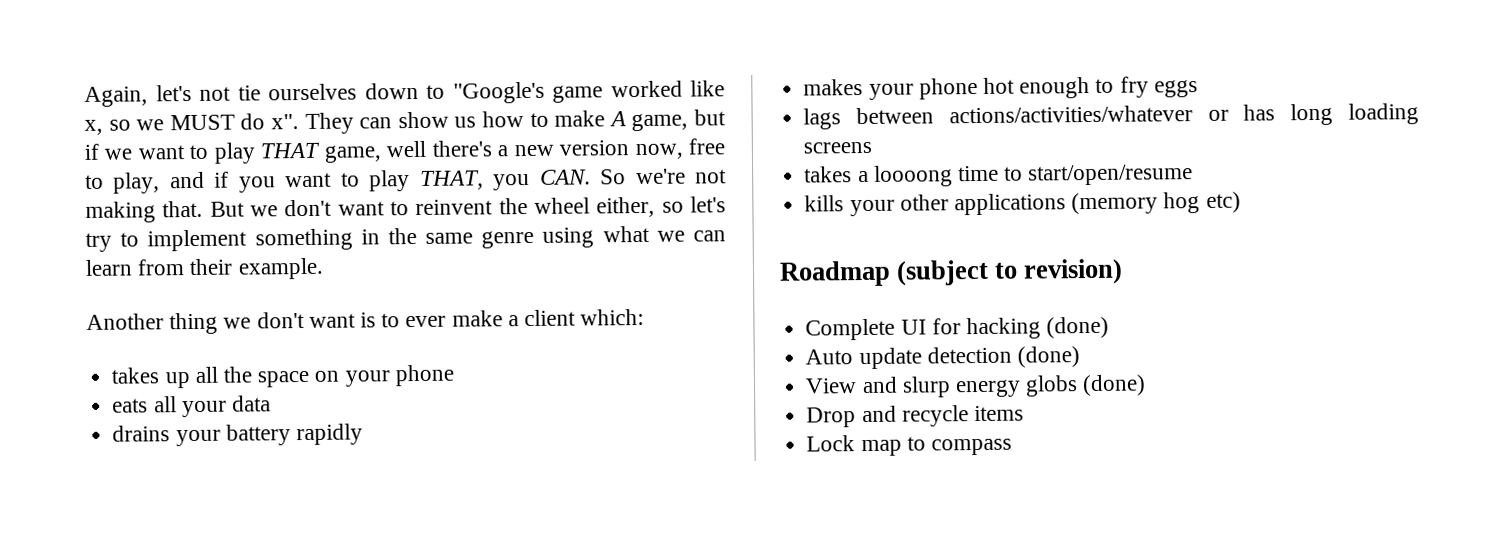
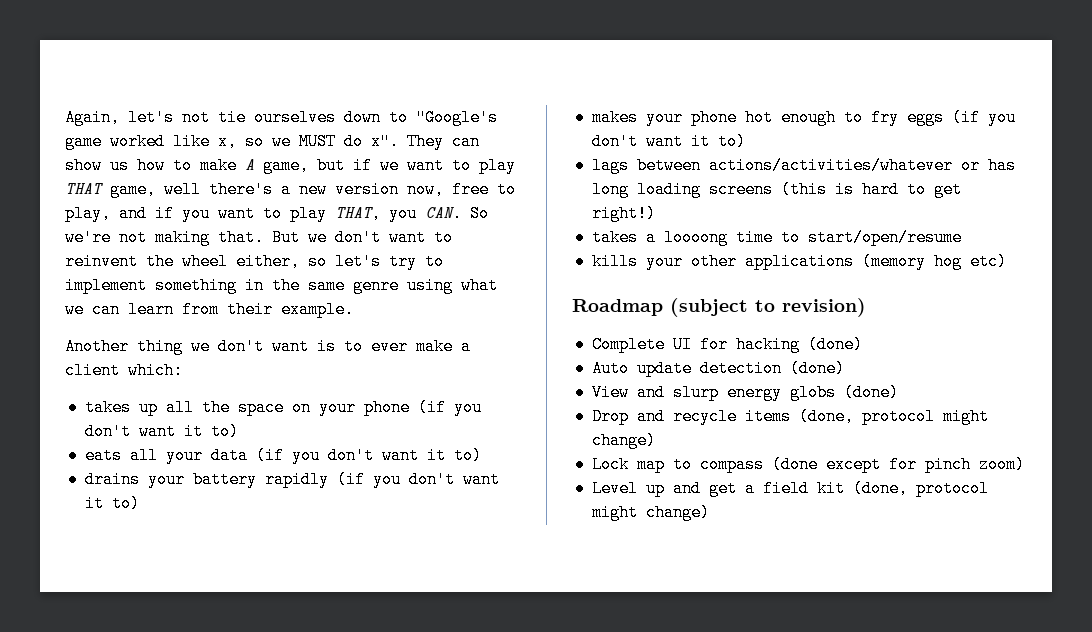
[112,395,271,418] [112,423,363,447] // eats all your data // drains your battery rapidly -> [417,399,482,416] [84,423,239,440] [84,447,482,464] [84,471,500,488] [84,495,140,512] (if you don't want it to) // eats all your data (if you don't want it to) // drains your battery rapidly (if you don't want it to)
(1198, 89) none -> [951,109,1016,126] [591,133,746,150] (if you don't want it to)
(873, 147) none -> [780,181,962,198] [591,205,656,222] (this is hard to get right!)
(1024, 413) none -> [798,408,989,425] [591,432,656,449] (done, protocol might change)
(1012, 447) none -> [771,456,1025,473] [591,480,989,497] [591,504,710,521] (done except for pinch zoom) // Level up and get a field kit (done, protocol might change)

